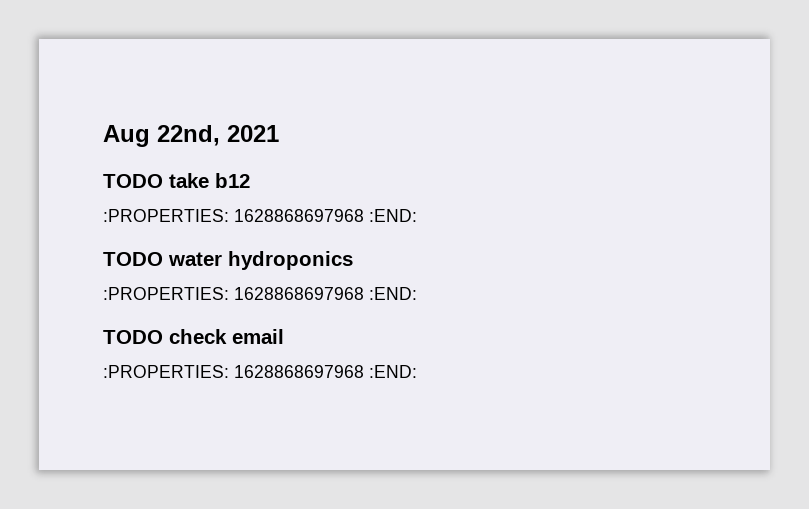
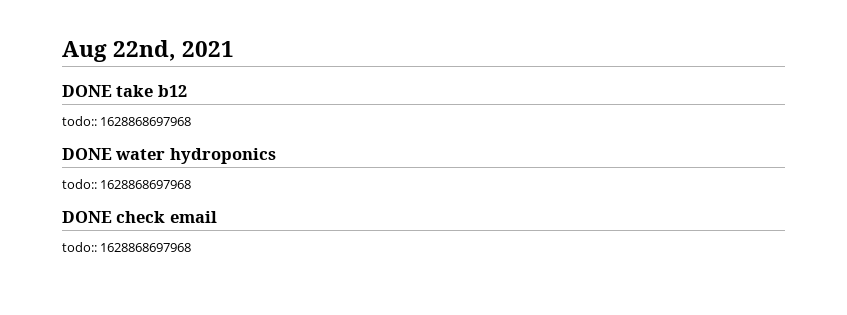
[103,174,163,188] TODO -> [62,85,112,97] DONE
[103,209,417,222] [103,252,163,266] :PROPERTIES: 1628868697968 :END: // TODO -> [62,116,192,126] [62,148,112,160] todo:: 1628868697968 // DONE
[103,287,417,300] [103,330,163,344] :PROPERTIES: 1628868697968 :END: // TODO -> [62,179,192,189] [62,211,112,223] todo:: 1628868697968 // DONE
[103,365,417,378] :PROPERTIES: 1628868697968 :END: -> [62,242,192,252] todo:: 1628868697968

